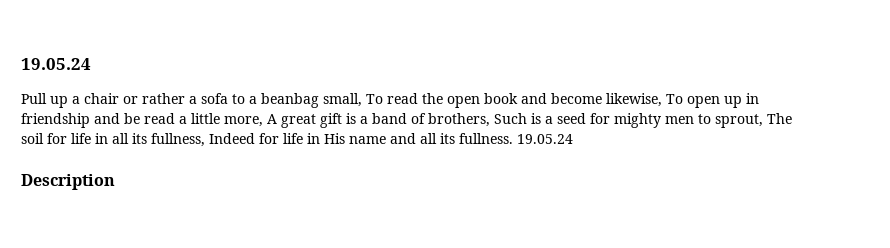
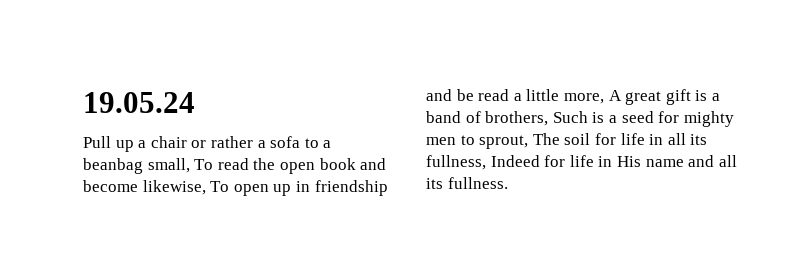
[517,134,573,144] [21,174,115,190] 19.05.24 // Description -> (508, 183) none

